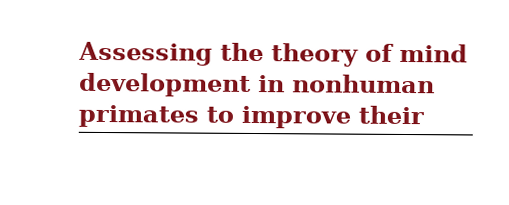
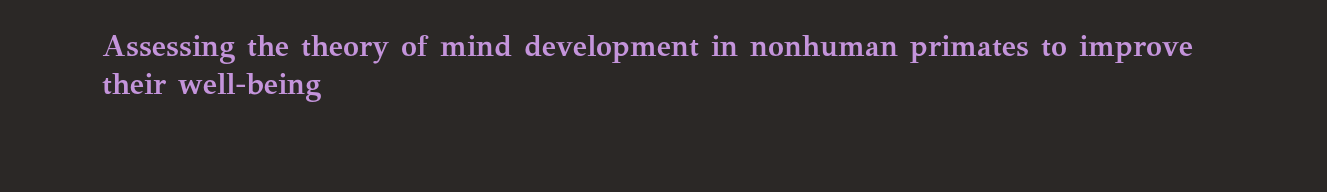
(424, 115) none -> [178,73,321,102] well-being

